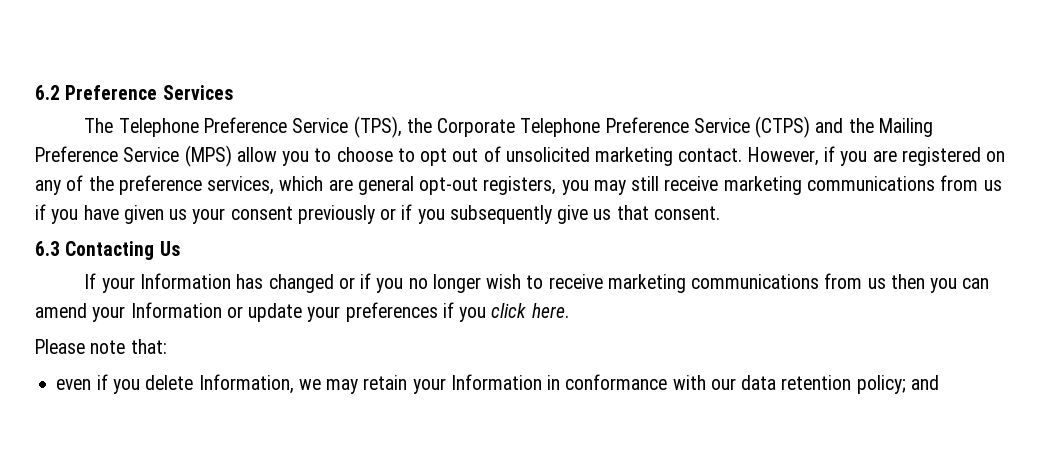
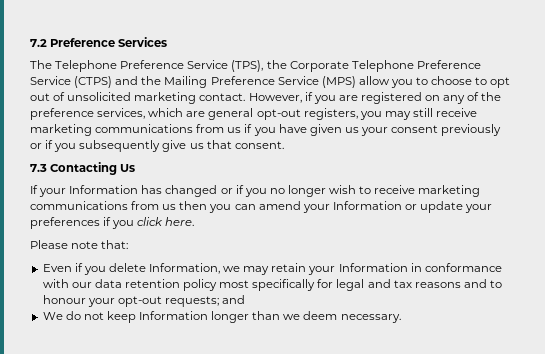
[35,85,60,100] 6.2 -> [30,39,47,47] 7.2
[35,241,60,256] 6.3 -> [30,164,47,172] 7.3
[56,379,92,390] even -> [42,264,72,272] Even
[856,375,939,394] policy; and -> [183,279,503,291] [42,295,246,307] [42,311,401,323] policy most specifically for legal and tax reasons and to honour your opt-out requests; and // We do not keep Information longer than we deem necessary.

